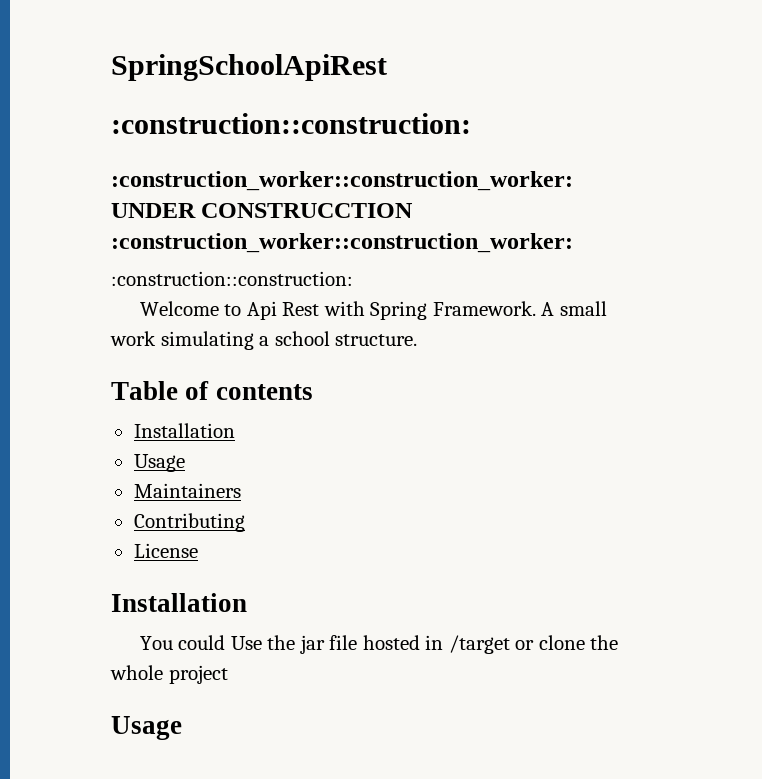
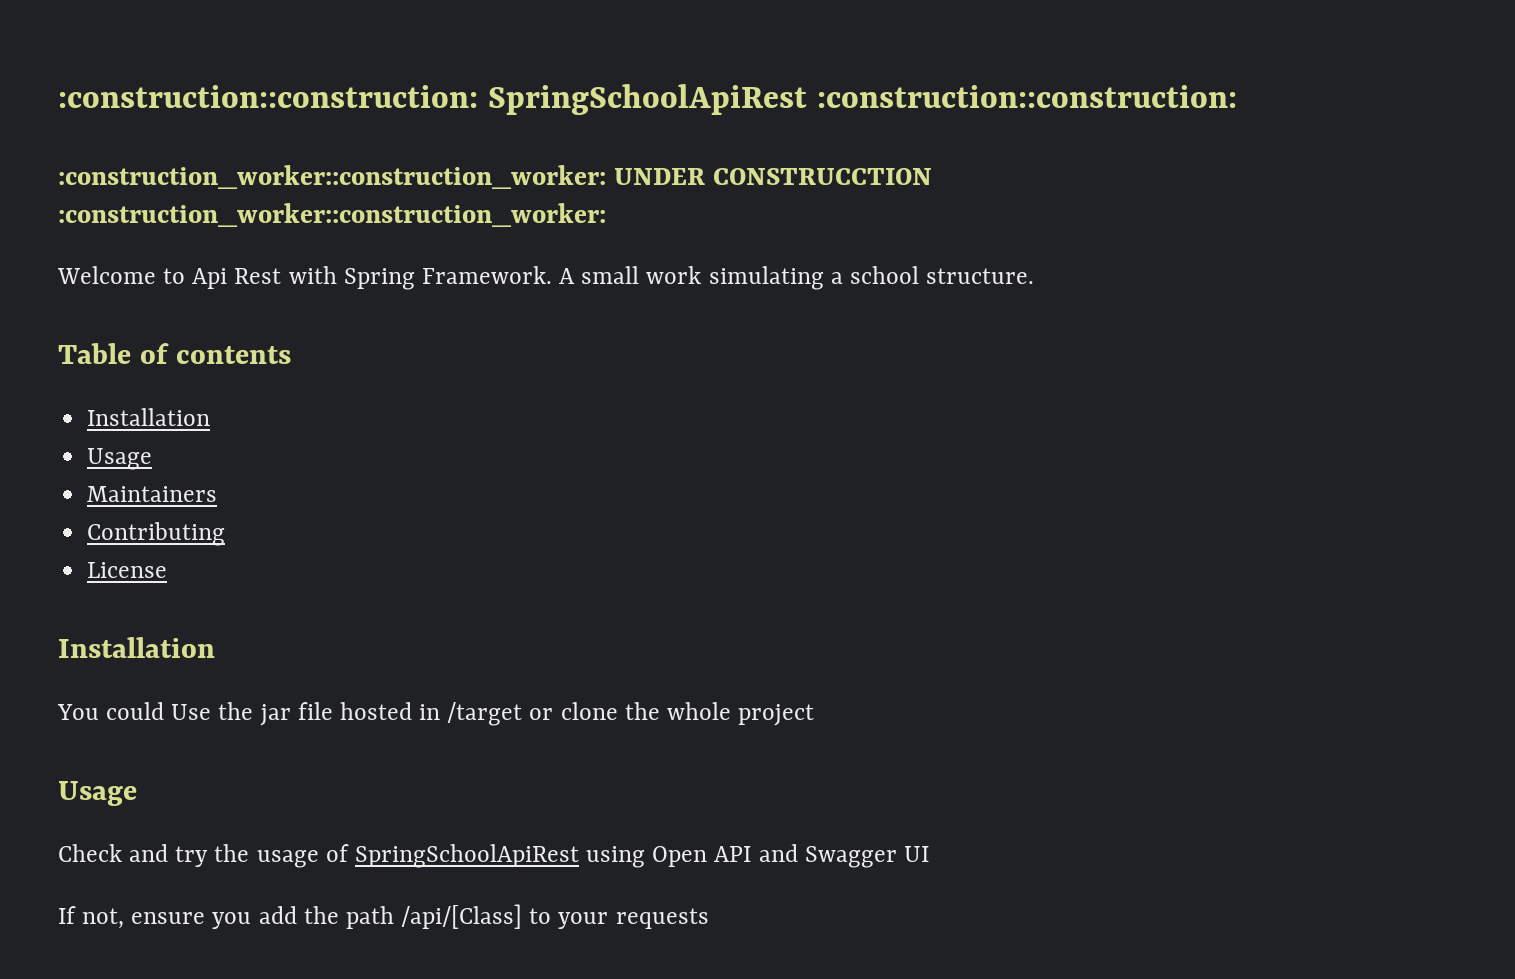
[111,54,387,81] SpringSchoolApiRest // -> [58,84,807,115] :construction::construction: SpringSchoolApiRest
[111,271,353,286] // :construction::construction: -> (606, 215) none
(182, 728) none -> [58,844,929,868] [58,904,709,929] // Check and try the usage of SpringSchoolApiRest using Open API and Swagger UI // If not, ensure you add the path /api/[Class] to your requests

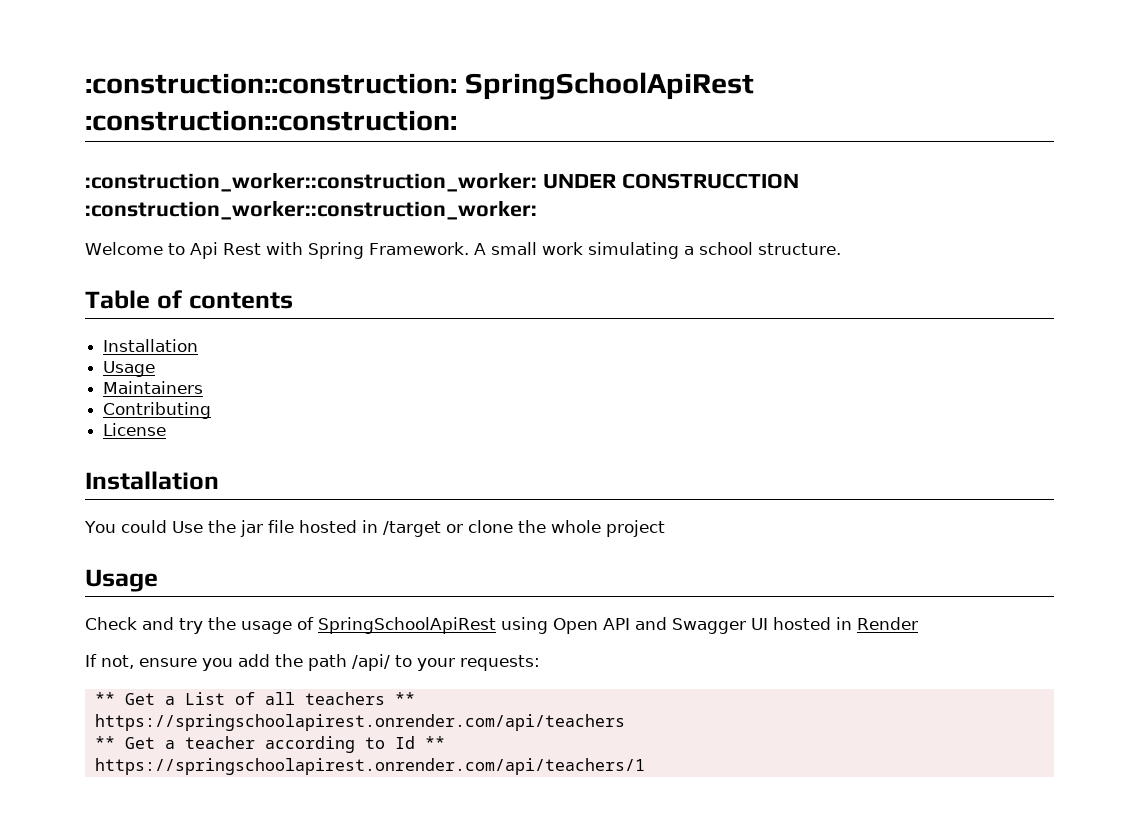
(929, 854) none -> [773,617,918,630] hosted in Render
[401,904,523,929] /api/[Class] -> [352,654,390,671] /api/
[615,908,709,929] requests -> [460,655,540,671] [94,692,415,705] [94,714,625,731] [94,736,445,753] [94,758,645,775] requests: // ** Get a List of all teachers ** // https://springschoolapirest.onrender.com/api/teachers // ** Get a teacher according to Id ** // https://springschoolapirest.onrender.com/api/teachers/1

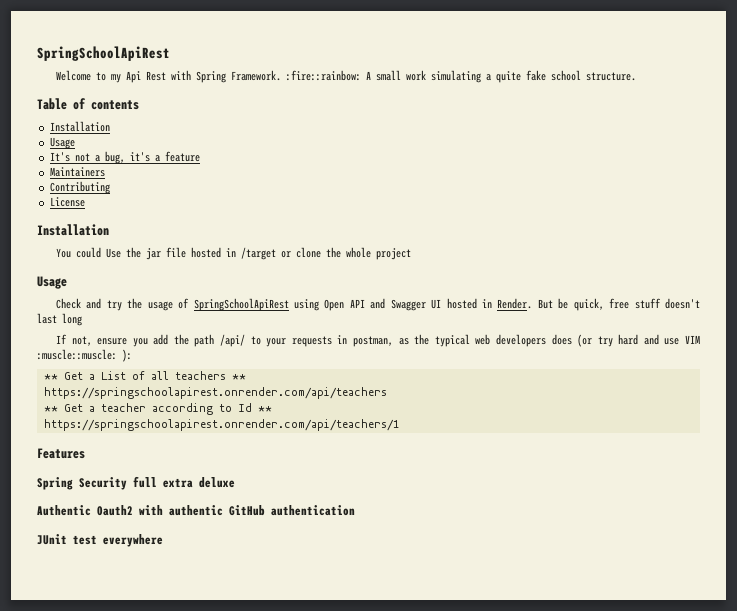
[85,72,754,100] [85,110,457,131] [85,172,799,192] [85,200,537,220] :construction::construction: SpringSchoolApiRest :construction::construction: // :construction_worker::construction_worker: UNDER CONSTRUCCTION :construction_worker::construction_worker: -> [37,46,170,61] SpringSchoolApiRest
(185, 249) none -> [110,74,121,83] my
(469, 248) none -> [285,70,361,81] :fire::rainbow:
(694, 250) none -> [495,70,546,83] quite fake
(156, 369) none -> [49,151,200,164] // It's not a bug, it's a feature
[857,617,918,630] Render -> [497,298,700,311] [37,313,82,326] Render. But be quick, free stuff doesn't last long
[460,655,540,671] requests: -> [291,334,701,347] [37,349,132,362] requests in postman, as the typical web developers does (or try hard and use VIM :muscle::muscle: ):
(645, 766) none -> [37,448,85,459] [37,476,235,490] [37,505,355,516] [37,534,163,547] // Features // Spring Security full extra deluxe // Authentic Oauth2 with authentic GitHub authentication // JUnit test everywhere

